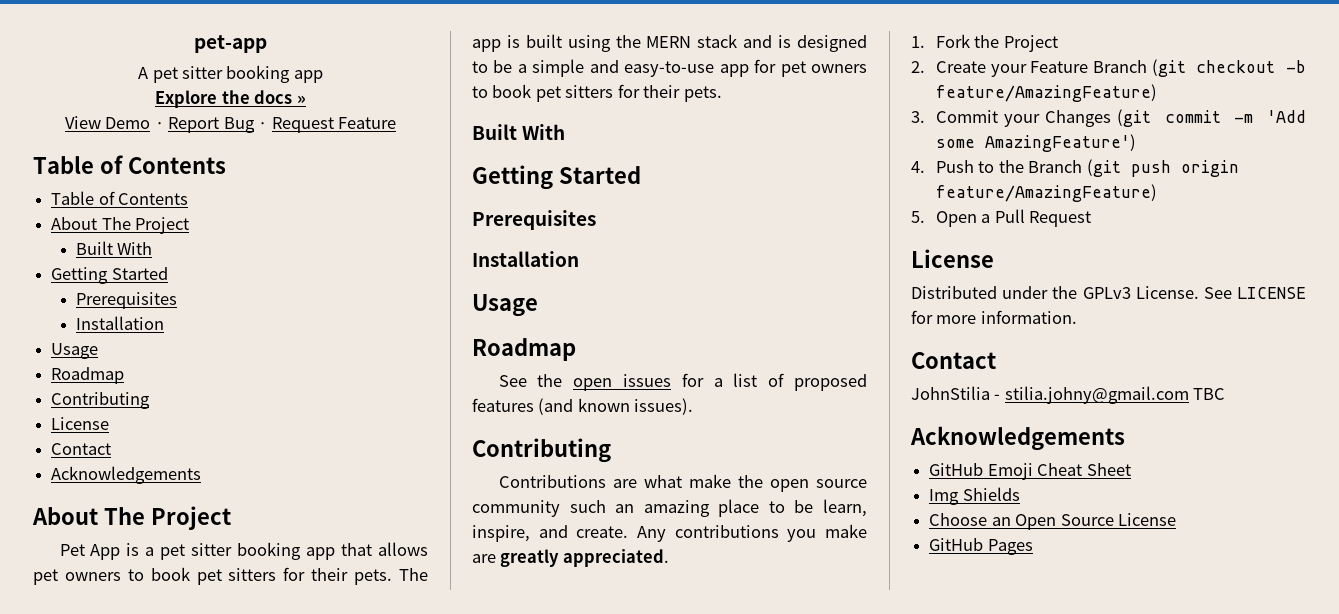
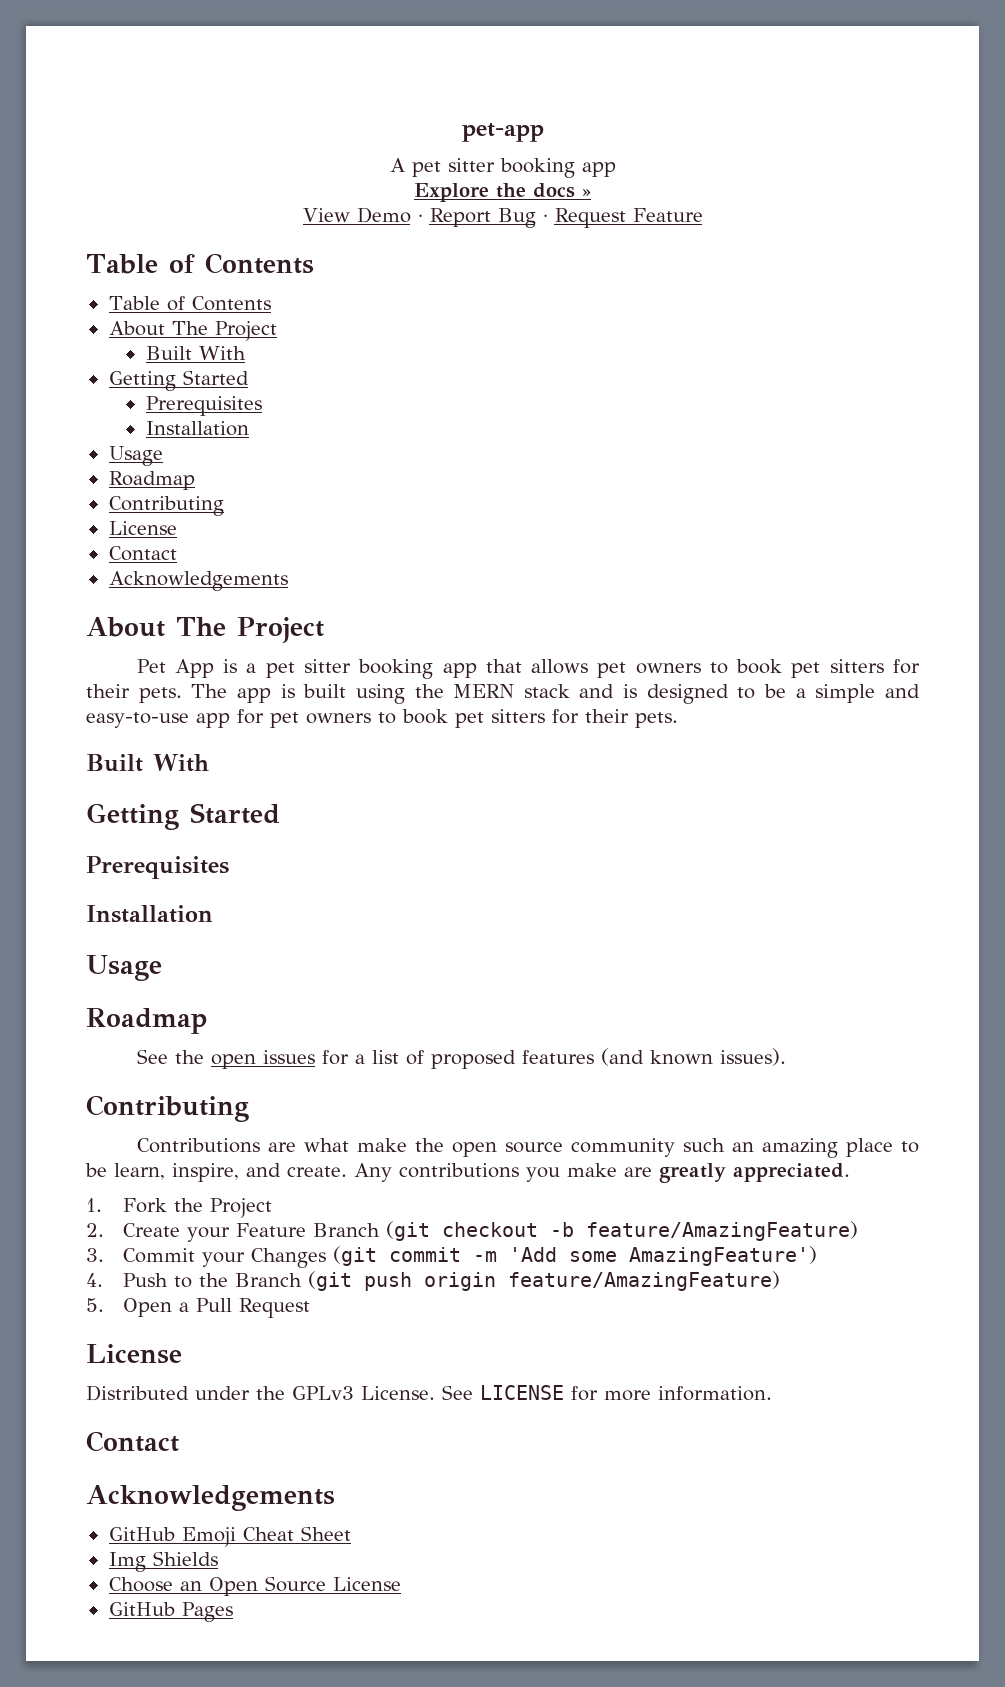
[911,386,1226,404] // JohnStilia - stilia.johny@gmail.com TBC -> (179, 1441) none

